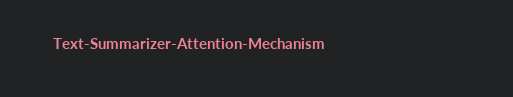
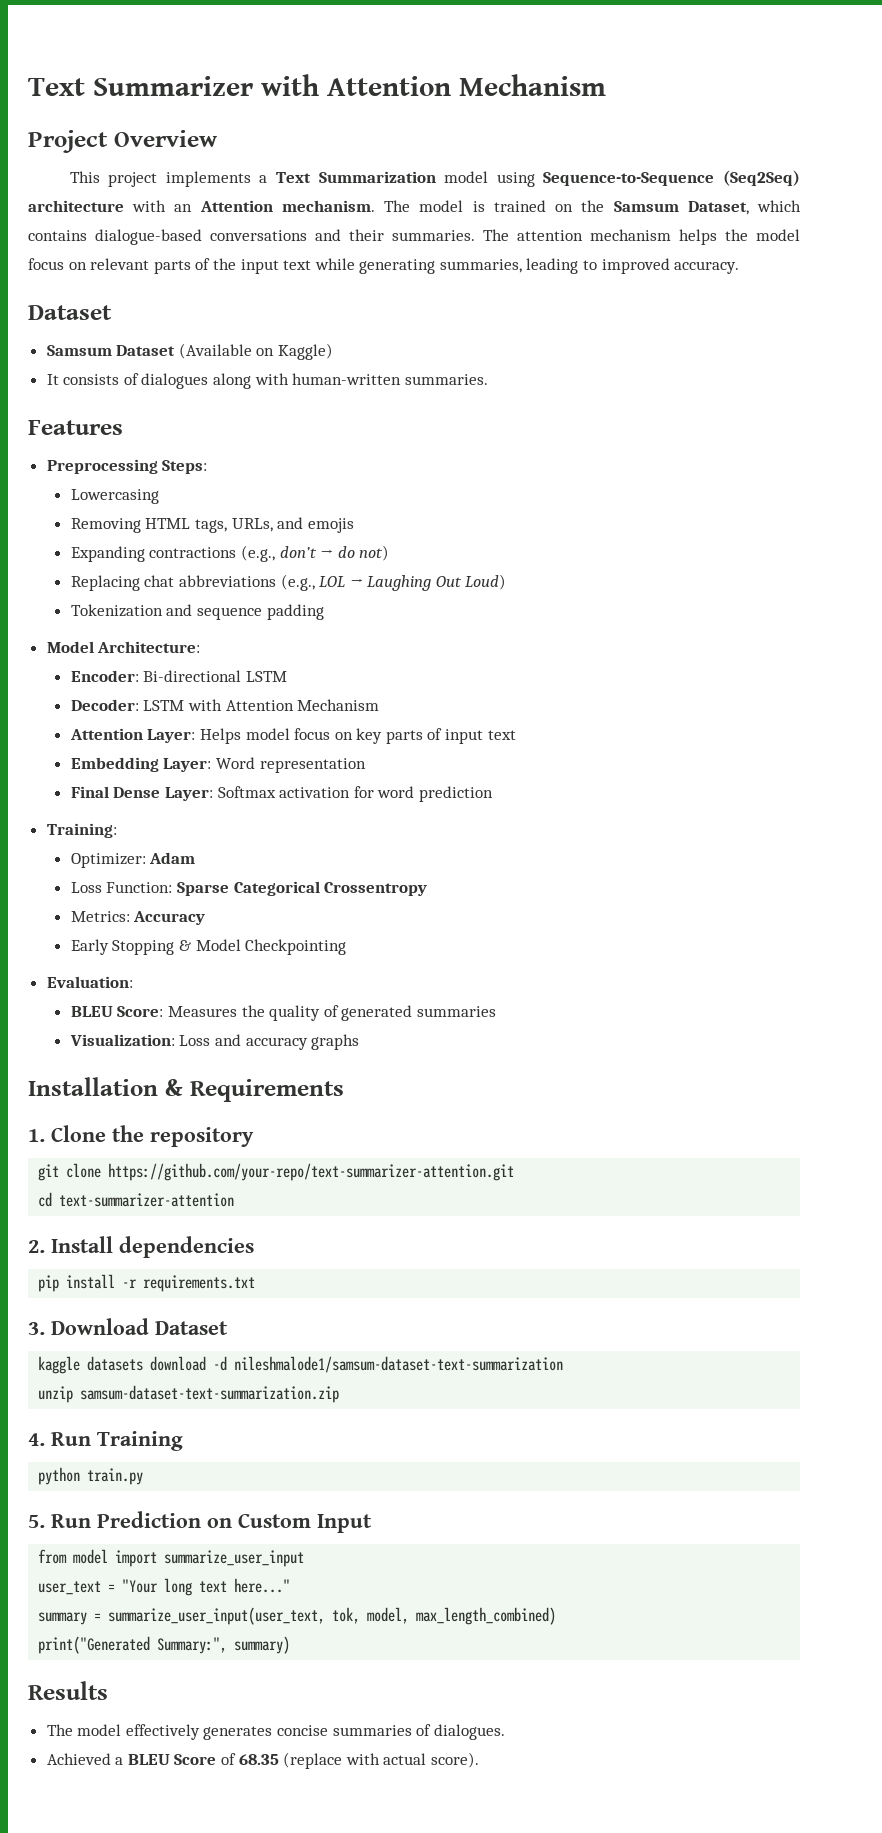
[53,38,325,49] Text-Summarizer-Attention-Mechanism -> [28,74,606,96] [28,130,217,153] [69,170,800,187] [28,200,801,215] [28,229,800,245] [28,258,740,274] [28,305,112,320] [46,343,334,360] [46,373,488,389] [28,420,123,435] [46,459,208,474] [70,489,159,504] [70,517,354,533] [70,545,390,562] [70,574,507,591] [70,604,324,620] [46,641,201,653] [70,670,287,682] [70,699,380,711] [69,728,516,744] [70,757,366,773] [70,786,493,802] [46,823,117,838] [70,852,196,868] [70,881,428,896] [70,911,206,925] [70,939,347,955] [46,976,133,988] [70,1005,496,1021] [69,1034,360,1050] [28,1077,344,1102] [28,1125,254,1147] [38,1163,515,1181] [38,1192,235,1207] [28,1236,254,1258] [38,1274,256,1292] [28,1318,228,1335] [38,1356,564,1374] [38,1385,340,1403] [28,1431,183,1451] [38,1467,144,1485] [28,1511,372,1533] [38,1549,305,1567] [38,1578,291,1596] [38,1607,557,1625] [38,1636,291,1654] [28,1681,108,1700] [46,1724,505,1740] [46,1752,480,1769] Text Summarizer with Attention Mechanism // Project Overview // This project implements a Text Summarization model using Sequence-to-Sequence (Seq2Seq) architecture with an Attention mechanism. The model is trained on the Samsum Dataset, which contains dialogue-based conversations and their summaries. The attention mechanism helps the model focus on relevant parts of the input text while generating summaries, leading to improved accuracy. // Dataset // Samsum Dataset (Available on Kaggle) // It consists of dialogues along with human-written summaries. // Features // Preprocessing Steps: // Lowercasing // Removing HTML tags, URLs, and emojis // Expanding contractions (e.g., don’t → do not) // Replacing chat abbreviations (e.g., LOL → Laughing Out Loud) // Tokenization and sequence padding // Model Architecture: // Encoder: Bi-directional LSTM // Decoder: LSTM with Attention Mechanism // Attention Layer: Helps model focus on key parts of input text // Embedding Layer: Word representation // Final Dense Layer: Softmax activation for word prediction // Training: // Optimizer: Adam // Loss Function: Sparse Categorical Crossentropy // Metrics: Accuracy // Early Stopping & Model Checkpointing // Evaluation: // BLEU Score: Measures the quality of generated summaries // Visualization: Loss and accuracy graphs // Installation & Requirements // 1. Clone the repository // git clone https://github.com/your-repo/text-summarizer-attention.git // cd text-summarizer-attention // 2. Install dependencies // pip install -r requirements.txt // 3. Download Dataset // kaggle datasets download -d nileshmalode1/samsum-dataset-text-summarization // unzip samsum-dataset-text-summarization.zip // 4. Run Training // python train.py // 5. Run Prediction on Custom Input // from model import summarize_user_input // user_text = "Your long text here..." // summary = summarize_user_input(user_text, tok, model, max_length_combined) // print("Generated Summary:", summary) // Results // The model effectively generates concise summaries of dialogues. // Achieved a BLEU Score of 68.35 (replace with actual score).

